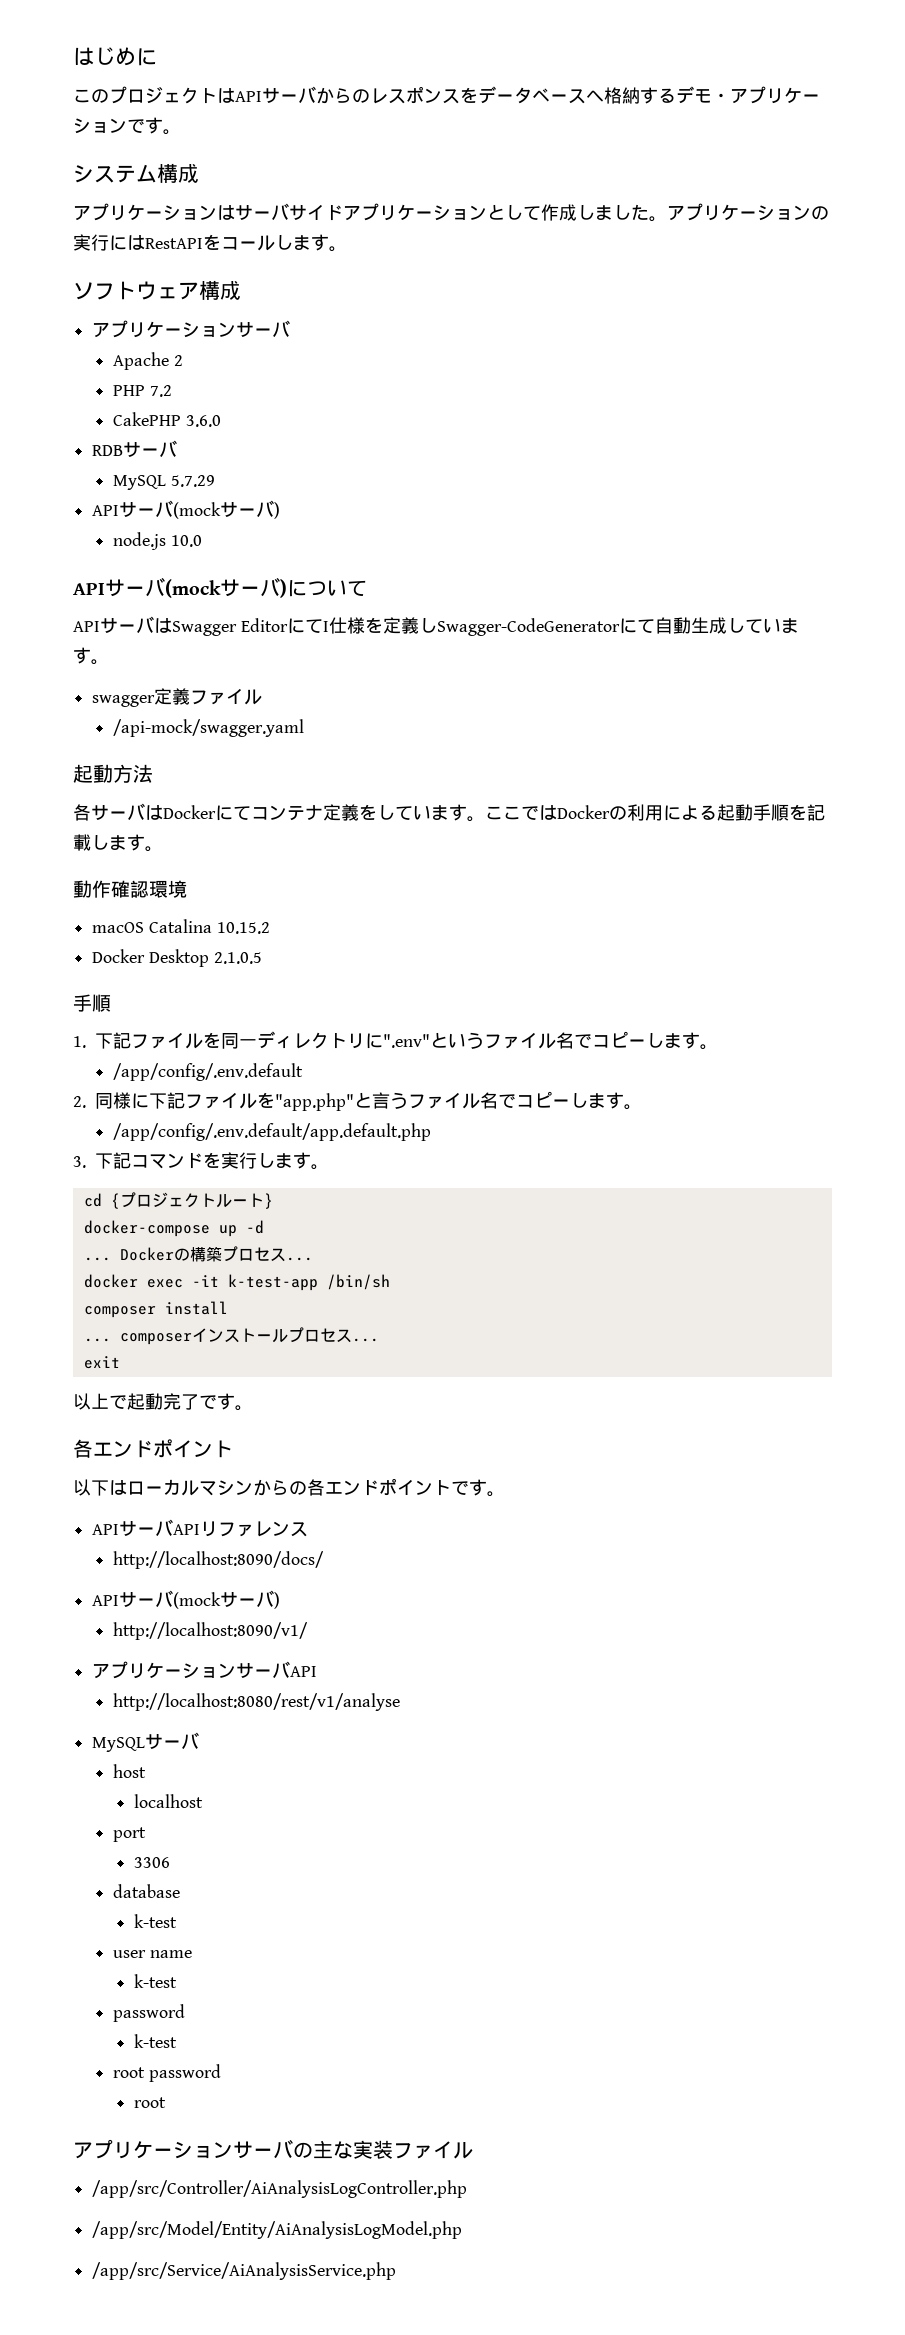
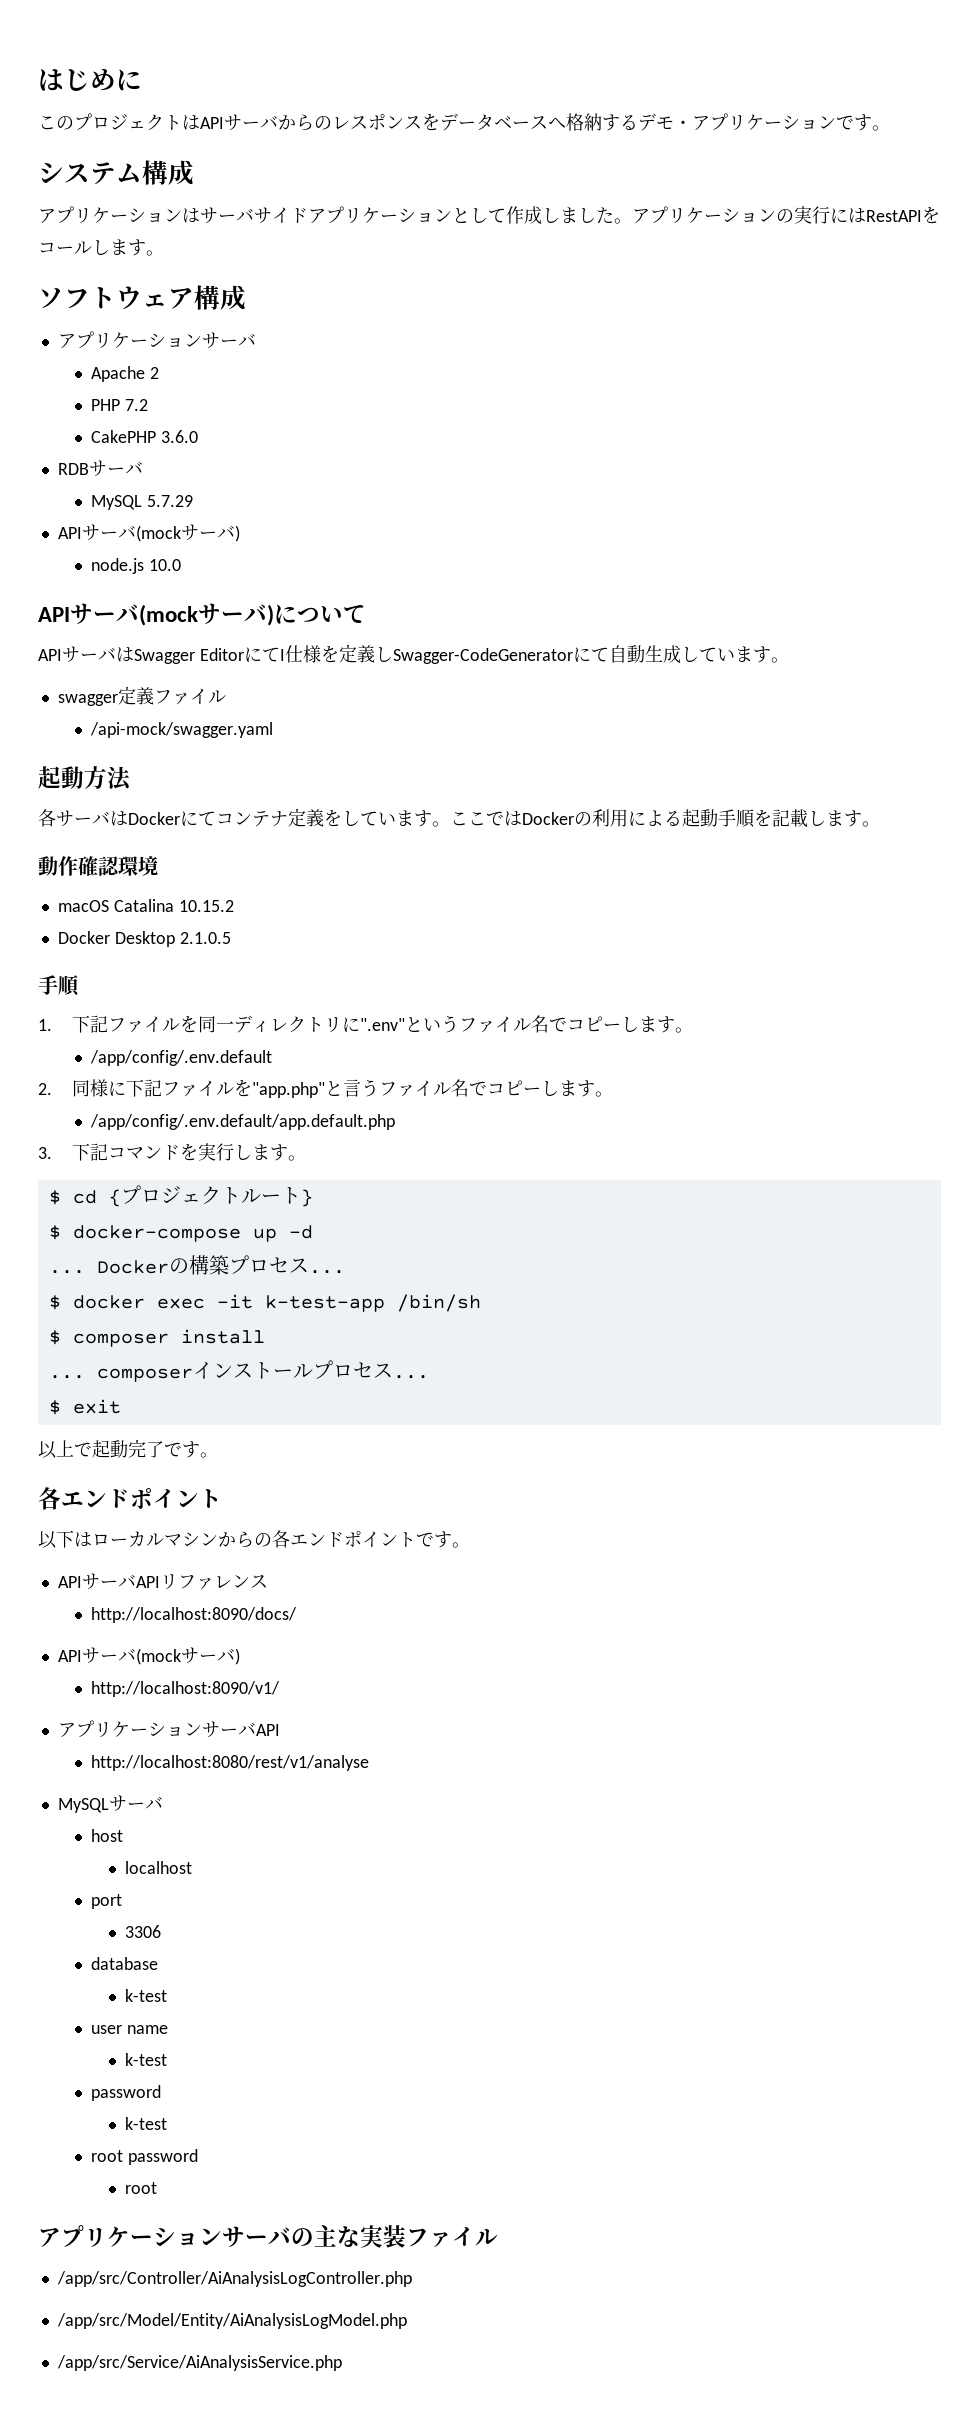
(329, 1167) none -> [48,1190,61,1205] $
(273, 1201) none -> [48,1225,61,1240] $
(313, 1259) none -> [48,1295,61,1310] $
(390, 1282) none -> [48,1330,61,1345] $
(379, 1340) none -> [48,1400,61,1415] $

